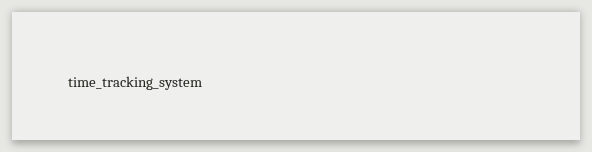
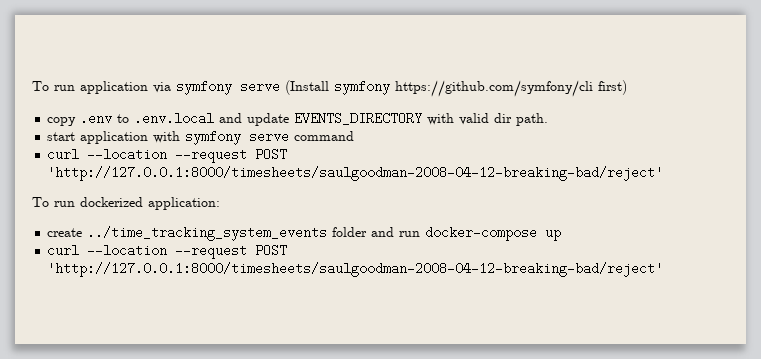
[68,76,202,90] time_tracking_system -> [32,80,627,97] [47,112,549,126] [47,130,355,145] [47,148,288,163] [47,166,664,181] [32,197,220,210] [47,226,562,241] [47,244,288,259] [47,262,664,277] To run application via symfony serve (Install symfony https://github.com/symfony/cli first) // copy .env to .env.local and update EVENTS_DIRECTORY with valid dir path. // start application with symfony serve command // curl --location --request POST 'http://127.0.0.1:8000/timesheets/saulgoodman-2008-04-12-breaking-bad/reject' // To run dockerized application: // create ../time_tracking_system_events folder and run docker-compose up // curl --location --request POST 'http://127.0.0.1:8000/timesheets/saulgoodman-2008-04-12-breaking-bad/reject'

